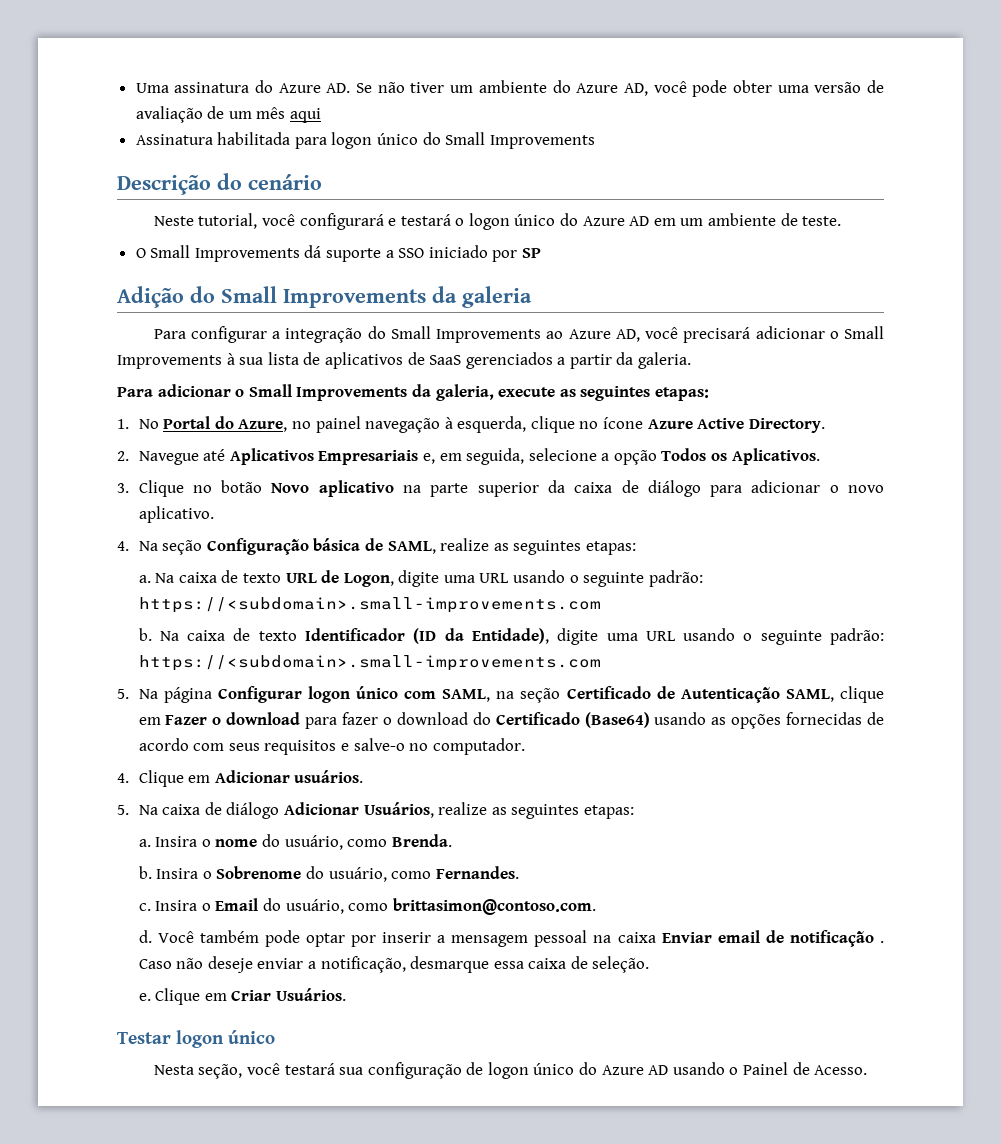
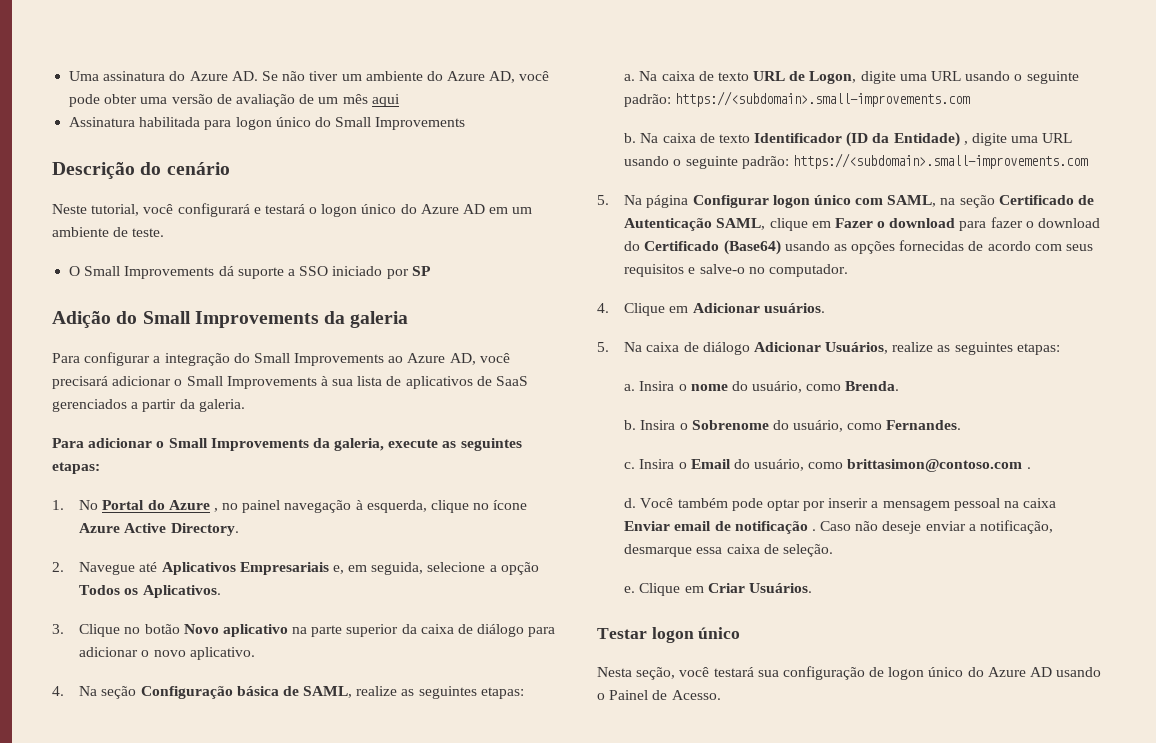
[238,419,288,432] Azure, -> [168,500,218,512] Azure ,
[471,628,549,644] Entidade), -> [893,132,968,147] Entidade) ,
[392,898,596,915] brittasimon@contoso.com. -> [847,459,1031,472] brittasimon@contoso.com .

